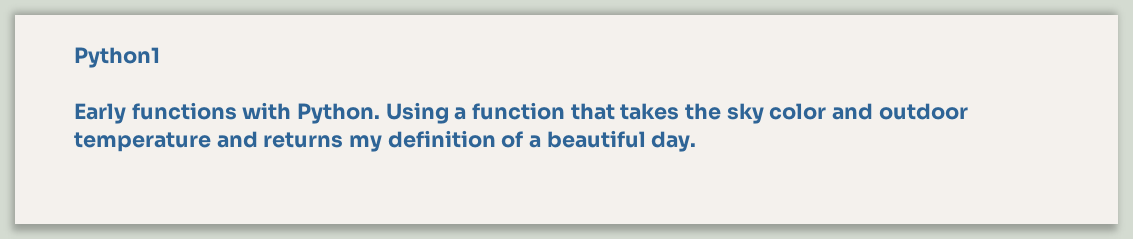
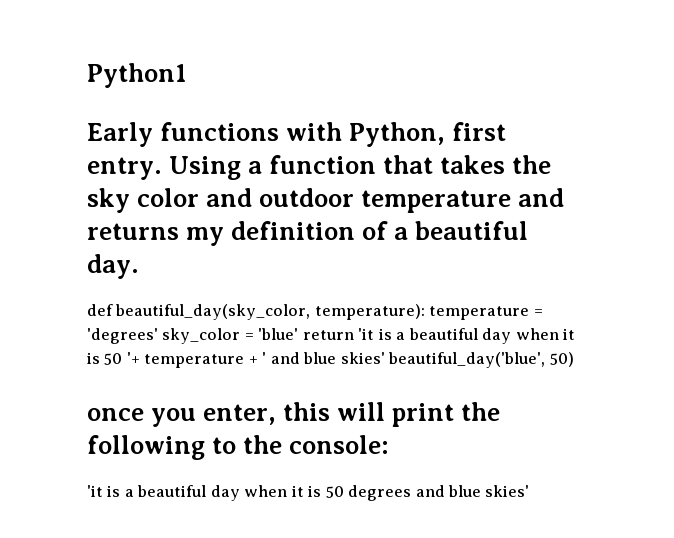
[297,103,381,124] Python. -> [349,122,507,147] [87,157,162,180] Python, first entry.
(697, 141) none -> [87,304,543,320] [87,328,576,344] [87,352,574,368] [87,402,501,427] [87,435,390,460] [87,485,530,501] // def beautiful_day(sky_color, temperature): temperature = 'degrees' sky_color = 'blue' return 'it is a beautiful day when it is 50 '+ temperature + ' and blue skies' beautiful_day('blue', 50) // once you enter, this will print the following to the console: // 'it is a beautiful day when it is 50 degrees and blue skies'

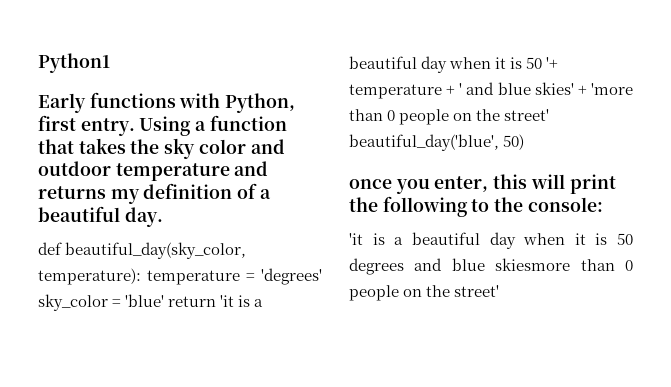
(385, 358) none -> [577,83,633,95] [349,109,550,125] + 'more than 0 people on the street'
[485,485,530,497] skies' -> [495,258,633,271] [349,285,500,301] skiesmore than 0 people on the street'

